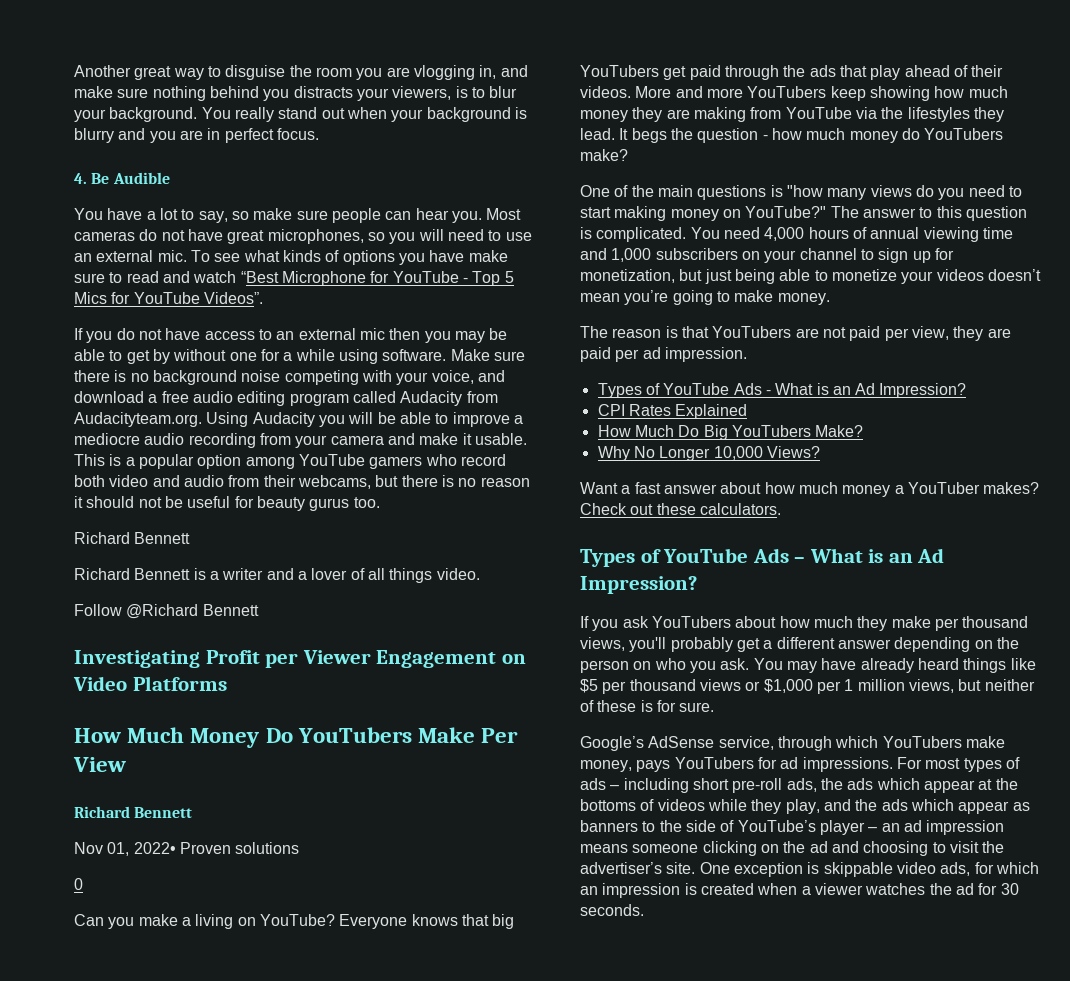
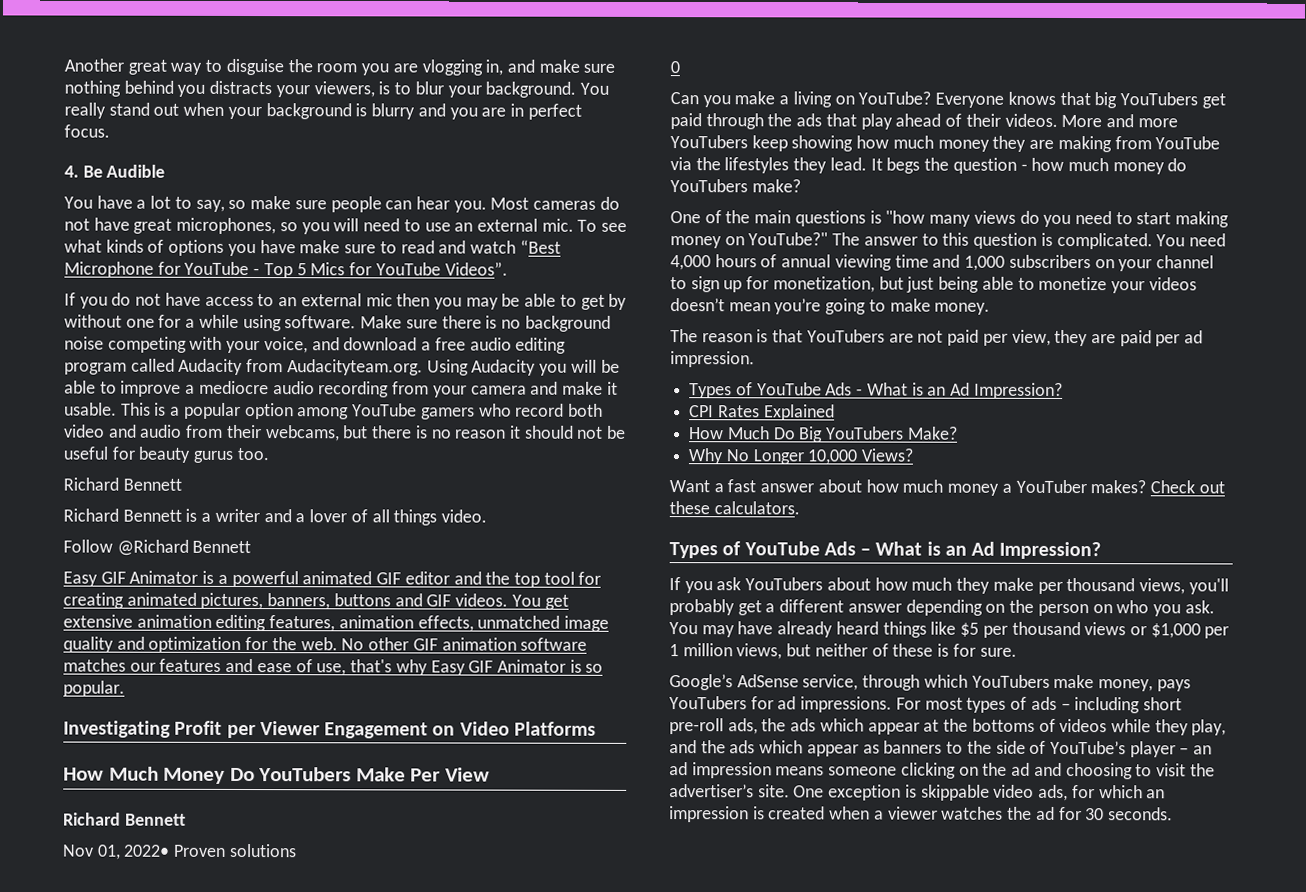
(259, 610) none -> [63,570,602,588] [63,592,569,610] [63,614,610,632] [63,636,588,653] [63,658,604,676] [63,680,125,697] // Easy GIF Animator is a powerful animated GIF editor and the top tool for creating animated pictures, banners, buttons and GIF videos. You get extensive animation editing features, animation effects, unmatched image quality and optimization for the web. No other GIF animation software matches our features and ease of use, that's why Easy GIF Animator is so popular.

